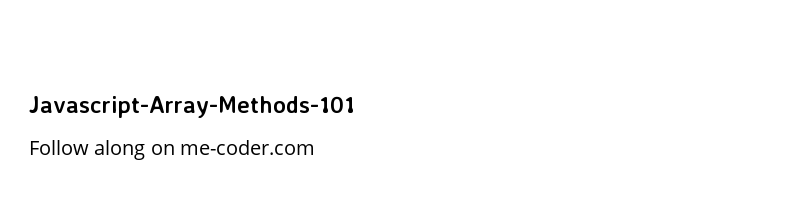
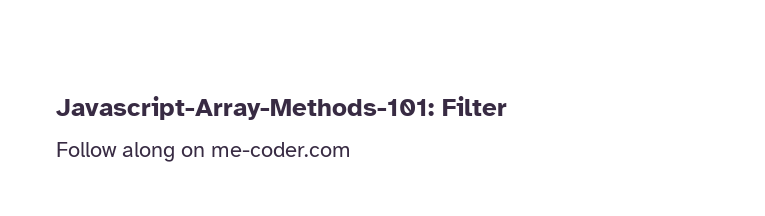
[29,96,355,118] Javascript-Array-Methods-101 -> [56,96,507,120] Javascript-Array-Methods-101: Filter

